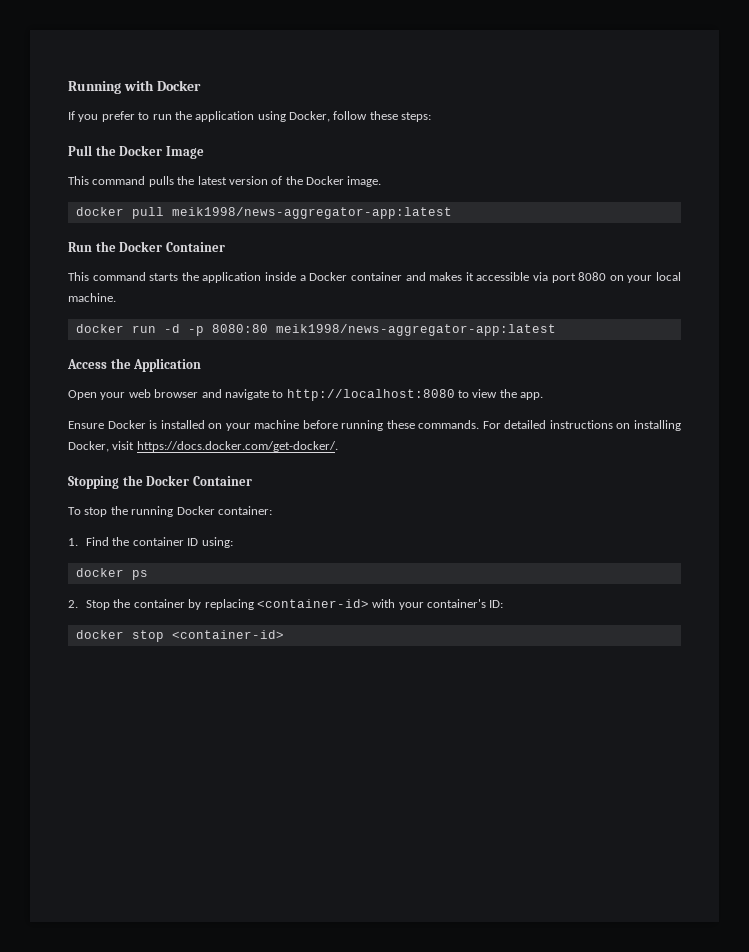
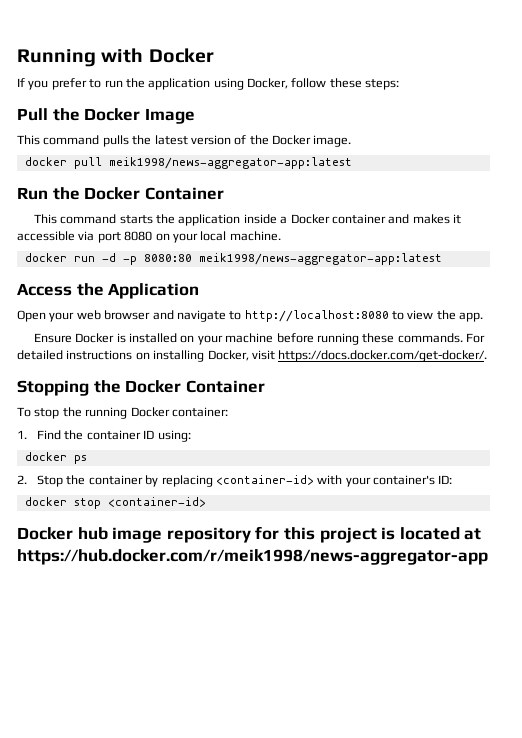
(284, 634) none -> [17,526,482,543] [17,549,488,565] // Docker hub image repository for this project is located at https://hub.docker.com/r/meik1998/news-aggregator-app

